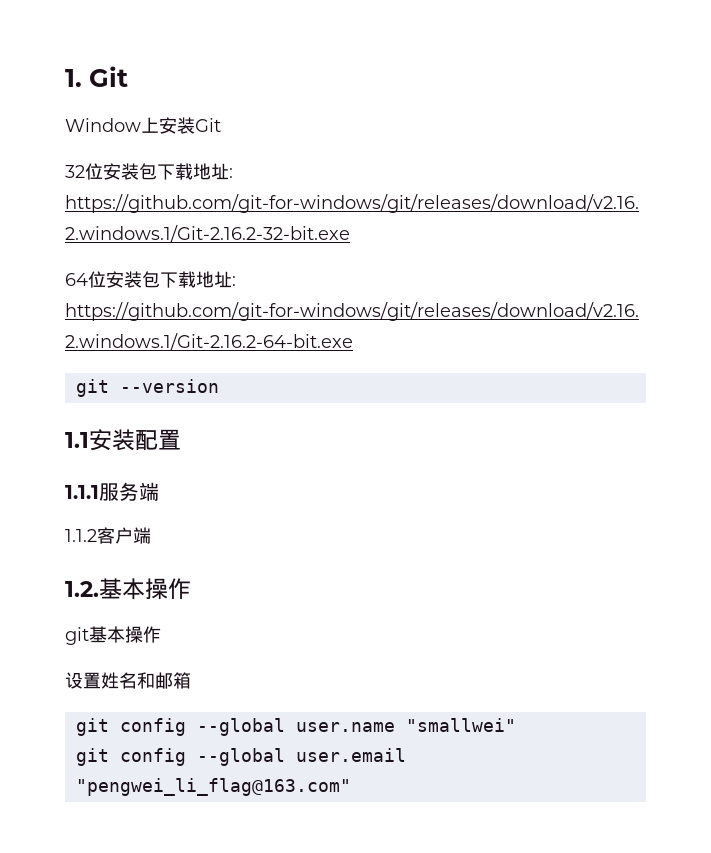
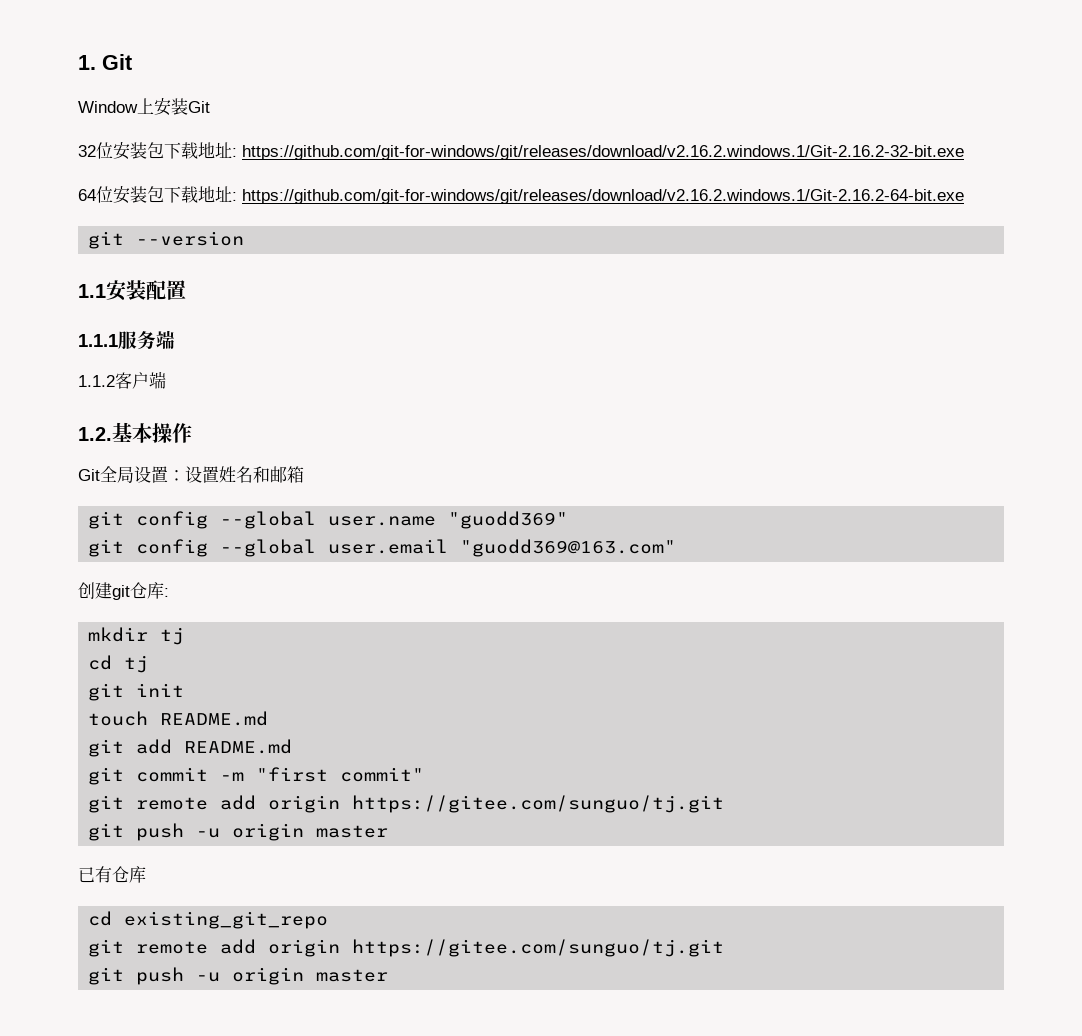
[65,626,161,645] git基本操作 // -> [78,466,185,483] Git全局设置：
[405,718,516,732] "smallwei" -> [448,511,569,529] "guodd369"
[75,778,351,796] "pengwei_li_flag@163.com" -> [460,539,677,557] [78,582,169,600] [88,627,185,645] [88,655,149,673] [88,683,185,701] [88,711,269,726] [88,739,293,757] [88,767,425,785] [88,795,725,813] [88,823,389,841] [78,866,146,883] [88,911,329,929] [88,939,725,957] [88,967,389,985] "guodd369@163.com" // 创建git仓库: // mkdir tj // cd tj // git init // touch README.md // git add README.md // git commit -m "first commit" // git remote add origin https://gitee.com/sunguo/tj.git // git push -u origin master // 已有仓库 // cd existing_git_repo // git remote add origin https://gitee.com/sunguo/tj.git // git push -u origin master

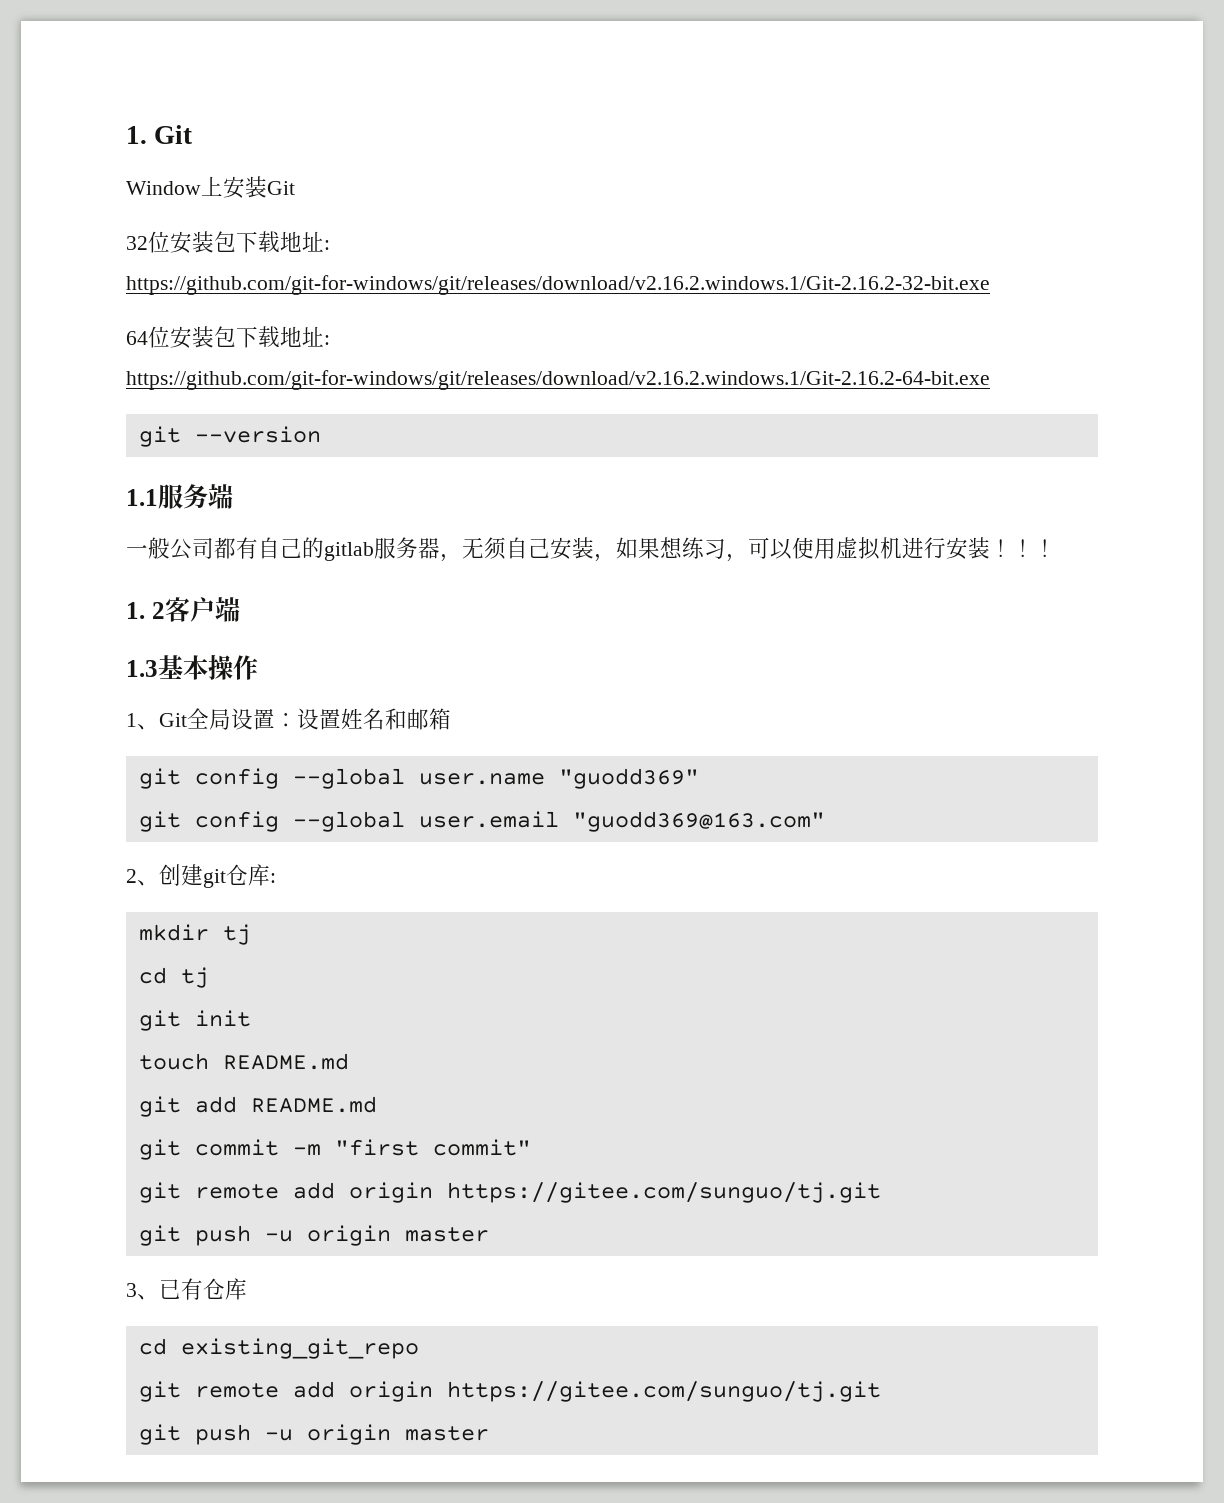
[106,280,186,301] [78,334,118,347] 安装配置 // 1.1.1 -> (158, 497) none
[78,375,115,387] 1.1.2 -> [126,537,1056,562] [126,602,165,619] 一般公司都有自己的gitlab服务器，无须自己安装，如果想练习，可以使用虚拟机进行安装！！！ // 1. 2
[78,427,112,441] 1.2. -> [126,660,158,677] 1.3
(192, 433) none -> [126,713,159,730] 1、
(677, 548) none -> [126,869,159,886] 2、
(389, 831) none -> [126,1283,159,1300] 3、

